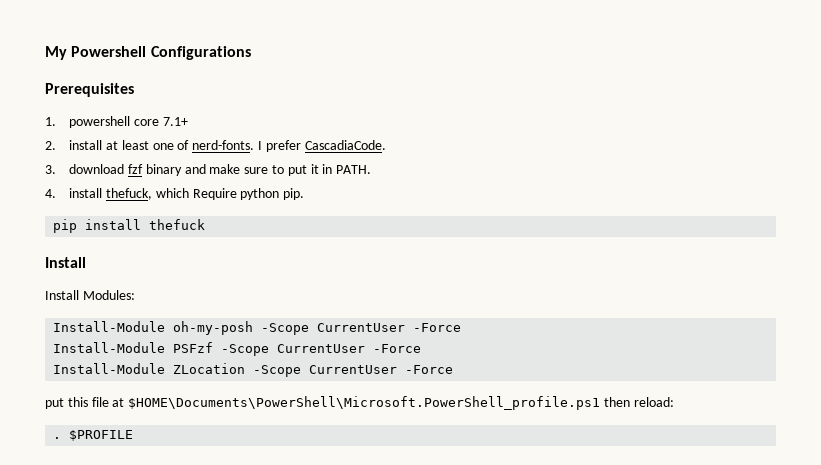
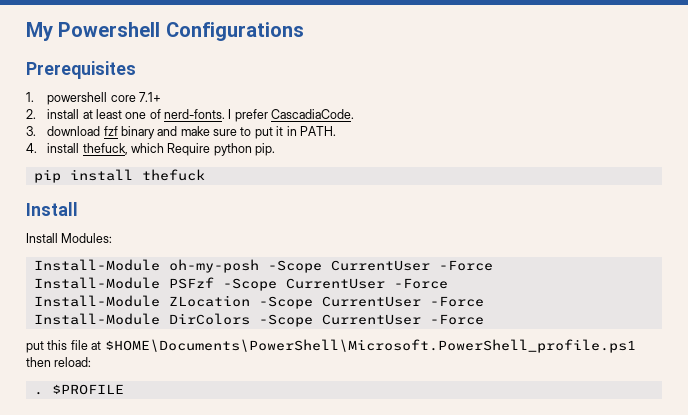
(454, 369) none -> [33,313,484,327] // Install-Module DirColors -Scope CurrentUser -Force

